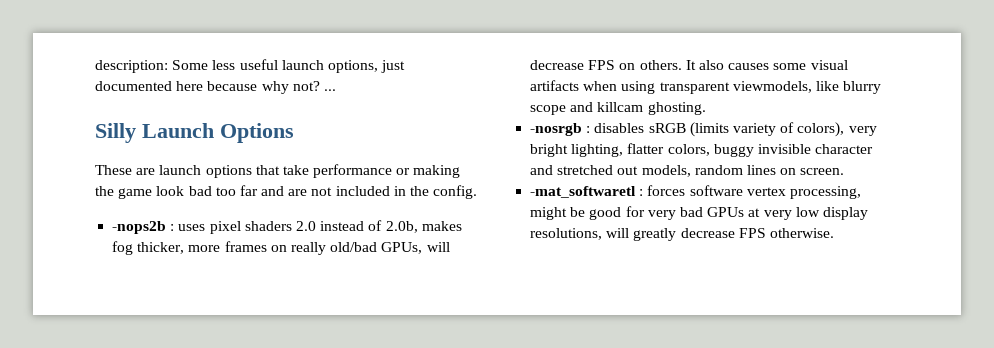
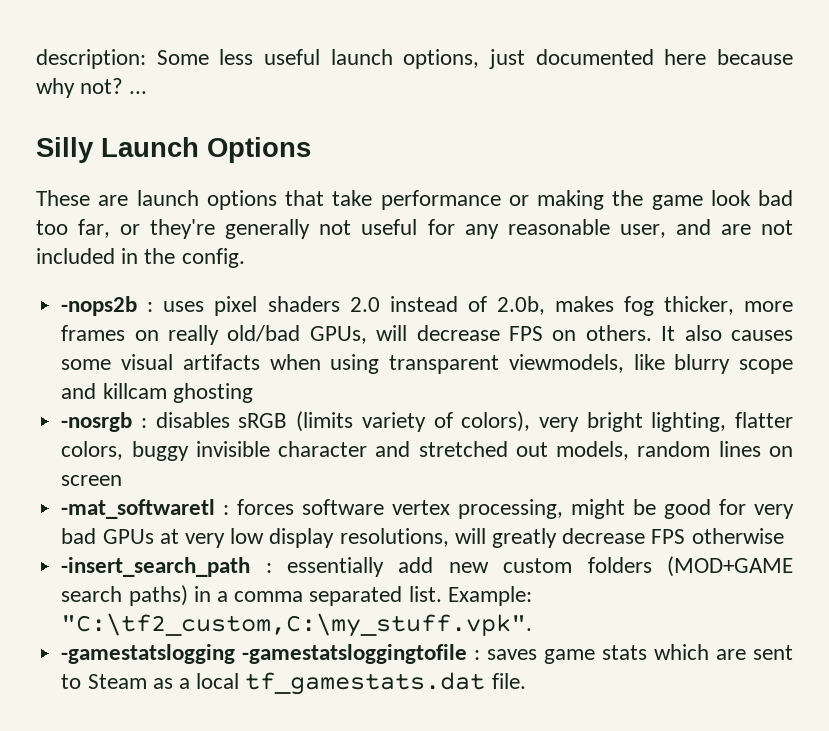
[239,185,258,196] far -> [78,219,666,239] far, or they're generally not useful for any reasonable user,
[647,102,706,115] ghosting. -> [172,383,253,403] ghosting
[800,168,845,175] screen. -> [61,475,123,486] screen
[769,228,834,238] otherwise. -> [691,528,784,544] [61,556,793,577] [61,585,532,606] [61,613,533,637] [61,644,793,664] [61,672,526,695] otherwise // -insert_search_path : essentially add new custom folders (MOD+GAME search paths) in a comma separated list. Example: "C:\tf2_custom,C:\my_stuff.vpk". // -gamestatslogging -gamestatsloggingtofile : saves game stats which are sent to Steam as a local tf_gamestats.dat file.

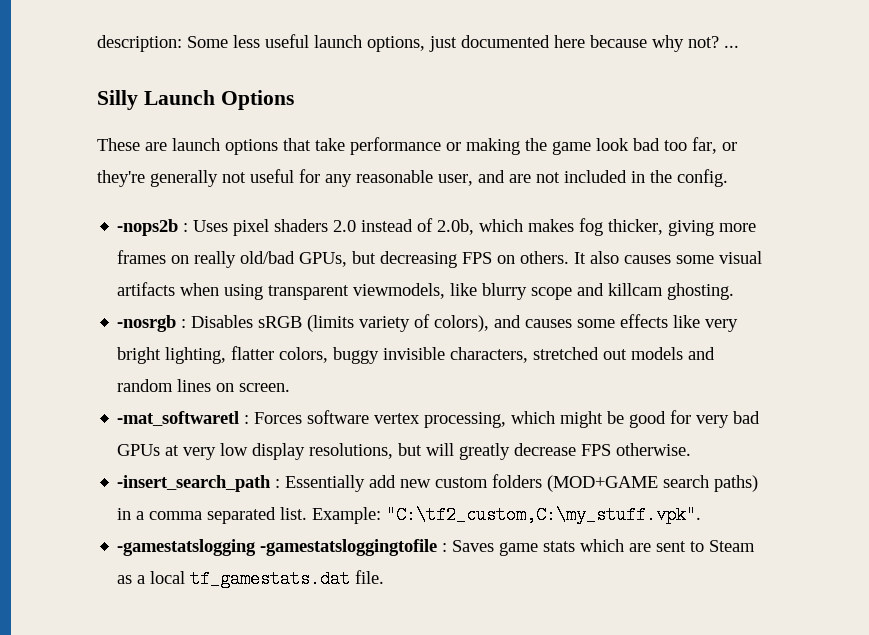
[163,301,205,312] uses -> [193,220,229,232] Uses
(545, 305) none -> [479,219,524,232] which
(734, 305) none -> [668,220,715,236] giving
[376,325,500,341] will decrease -> [352,251,458,268] but decreasing
[172,383,253,403] ghosting -> [667,283,735,300] ghosting.
[155,412,230,428] disables -> [191,315,254,328] Disables
(531, 421) none -> [494,314,701,328] and causes some effects like
[278,441,630,460] character and stretched out models, -> [450,347,716,363] characters, stretched out models and
[61,475,123,486] screen -> [239,383,291,392] screen.
[237,499,295,515] forces -> [254,412,303,424] Forces
(564, 509) none -> [511,411,556,424] which
(449, 537) none -> [398,443,423,456] but
[691,528,784,544] otherwise -> [616,443,692,456] otherwise.
[287,557,385,577] essentially -> [285,475,366,492] Essentially
[487,649,538,660] saves -> [452,540,495,552] Saves

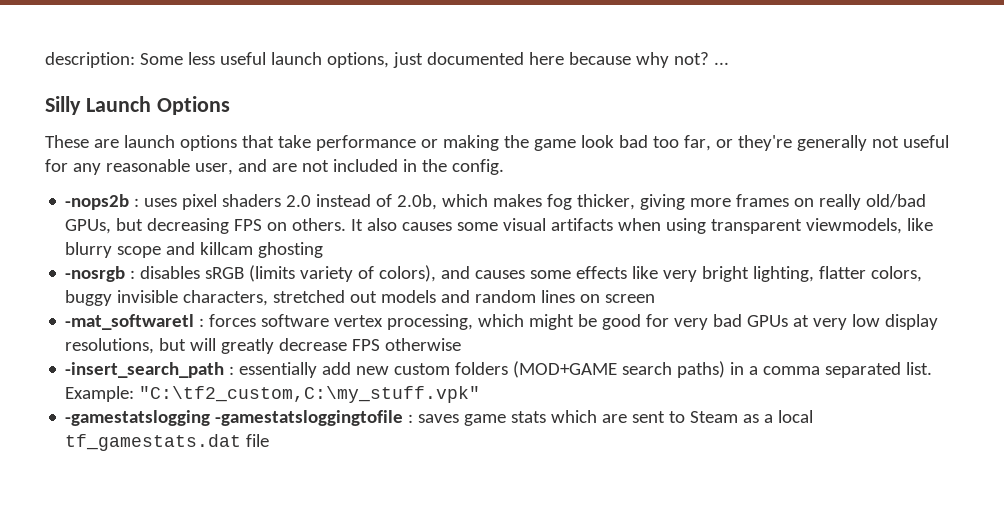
[193,220,229,232] Uses -> [144,198,178,207] uses
[667,283,735,300] ghosting. -> [258,242,324,258] ghosting
[191,315,254,328] Disables -> [140,266,201,279] disables
[239,383,291,392] screen. -> [605,294,656,303] screen
[254,412,303,424] Forces -> [209,314,257,327] forces
[616,443,692,456] otherwise. -> [385,338,462,351] otherwise
[285,475,366,492] Essentially -> [239,362,318,378] essentially
[386,506,702,524] "C:\tf2_custom,C:\my_stuff.vpk". -> [139,386,481,403] "C:\tf2_custom,C:\my_stuff.vpk"
[452,540,495,552] Saves -> [418,414,460,423] saves
[355,570,385,584] file. -> [246,434,270,447] file

